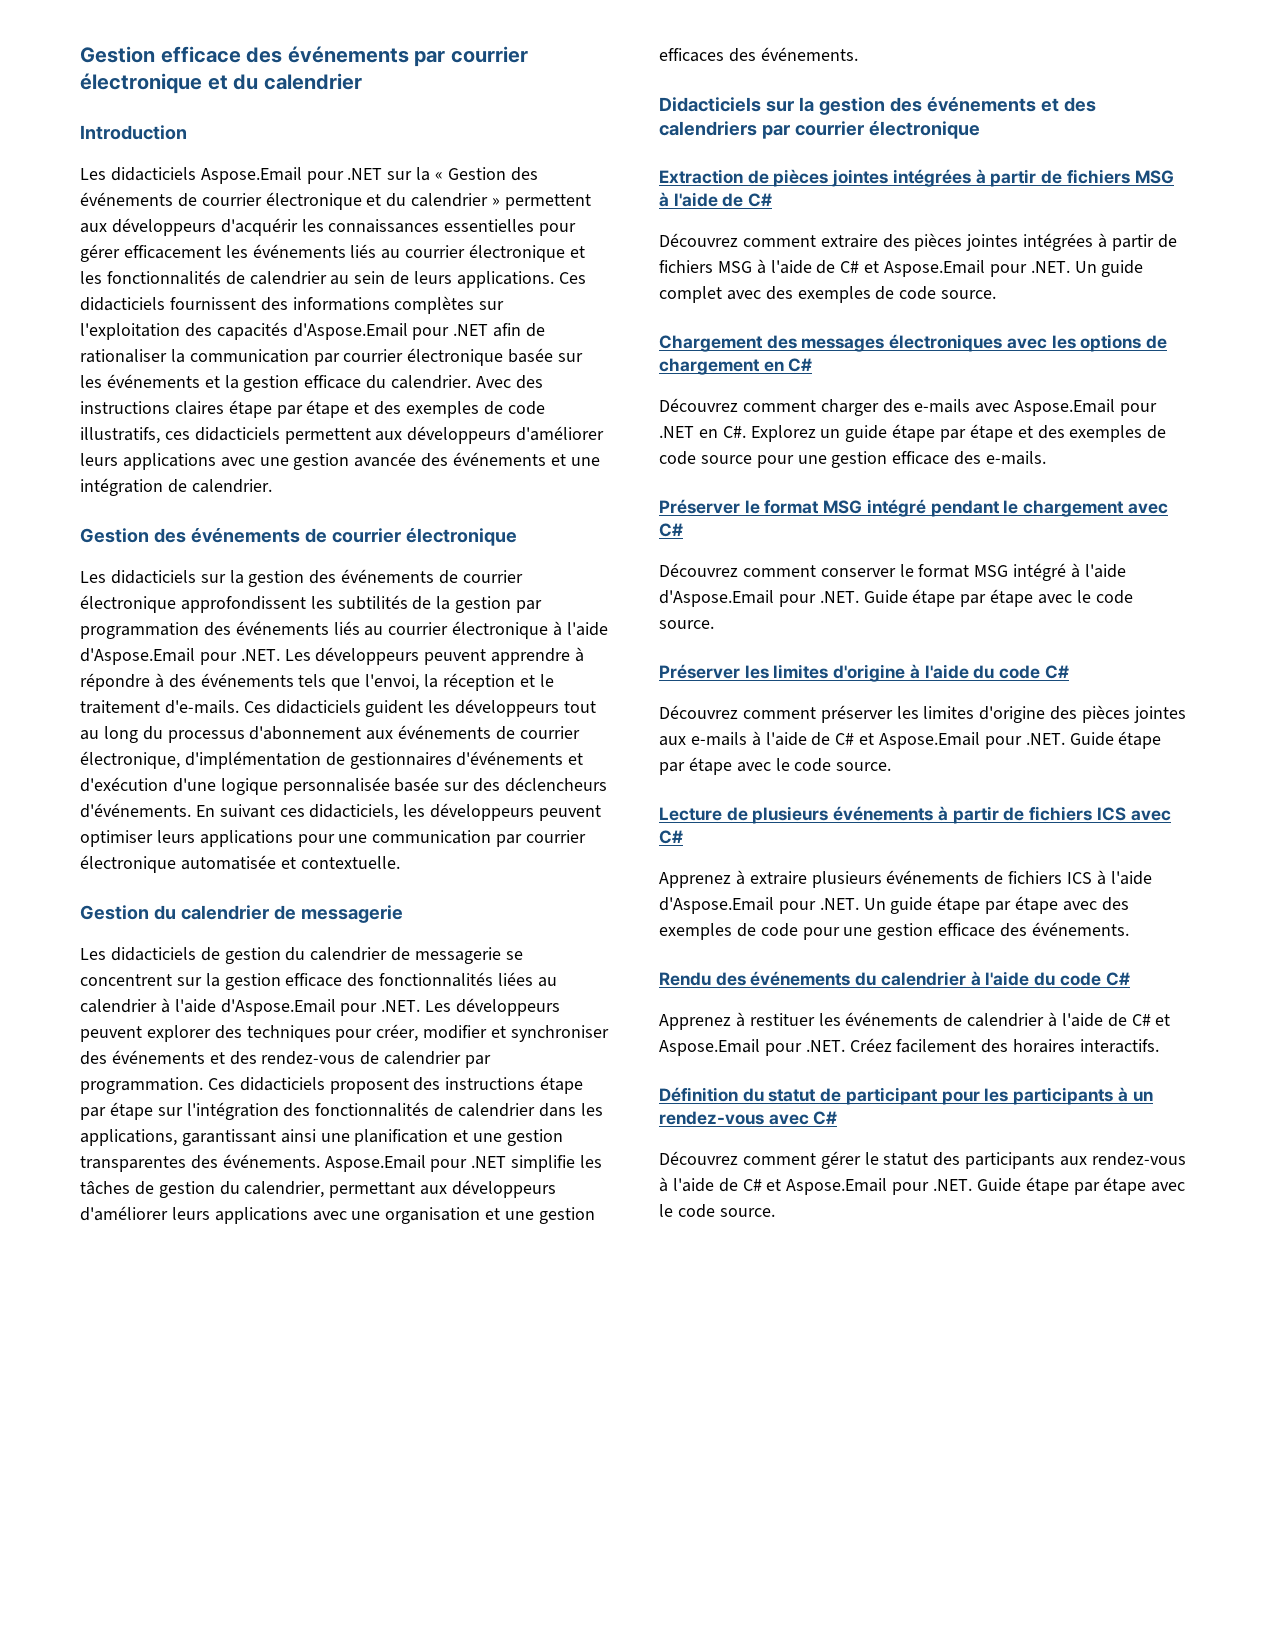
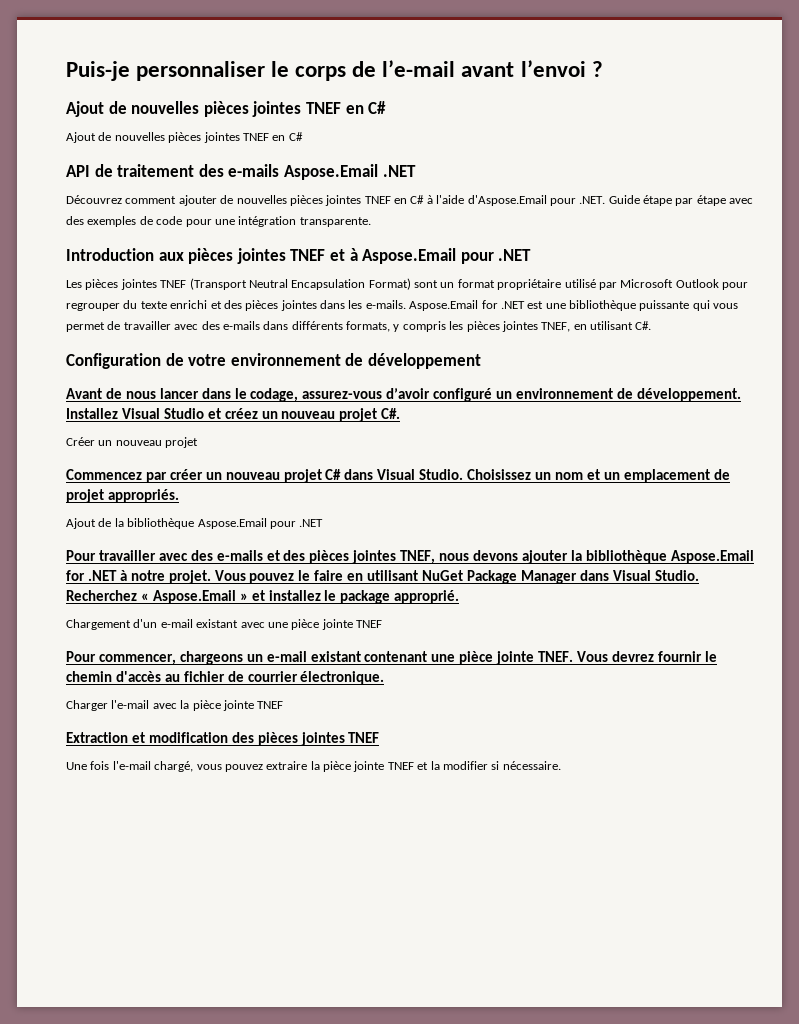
[80,46,528,67] [80,73,362,94] [80,125,187,140] [80,167,538,184] [80,192,591,210] [80,218,577,236] [80,244,585,262] [80,270,586,288] [80,296,505,314] [80,322,546,340] [80,348,584,366] [80,374,543,392] [80,400,545,418] [80,426,605,444] [80,452,600,470] [80,478,272,496] [80,528,517,546] [80,569,523,587] [80,595,543,613] [80,621,608,639] [80,647,585,665] [80,673,554,691] [80,699,597,717] [80,725,580,743] [80,751,584,769] [80,777,608,795] [80,803,602,821] [80,830,587,847] [80,855,400,873] [80,905,403,923] [80,947,523,964] [80,972,557,990] [80,998,561,1016] [80,1024,609,1042] [80,1050,492,1068] [80,1076,584,1094] [80,1102,603,1120] [80,1129,564,1146] [80,1154,603,1172] [80,1180,557,1198] [80,1206,595,1224] [659,47,858,62] [659,97,1096,115] [659,121,980,139] [659,169,1174,187] [659,192,773,207] [659,233,1177,251] [659,259,1144,277] [659,286,997,303] [659,334,1168,352] [659,358,813,375] [659,398,1158,416] [659,424,1167,442] [659,451,1047,468] [659,499,1168,517] [659,523,683,537] [659,563,1067,581] Gestion efficace des événements par courrier électronique et du calendrier // Introduction // Les didacticiels Aspose.Email pour .NET sur la « Gestion des événements de courrier électronique et du calendrier » permettent aux développeurs d'acquérir les connaissances essentielles pour gérer efficacement les événements liés au courrier électronique et les fonctionnalités de calendrier au sein de leurs applications. Ces didacticiels fournissent des informations complètes sur l'exploitation des capacités d'Aspose.Email pour .NET afin de rationaliser la communication par courrier électronique basée sur les événements et la gestion efficace du calendrier. Avec des instructions claires étape par étape et des exemples de code illustratifs, ces didacticiels permettent aux développeurs d'améliorer leurs applications avec une gestion avancée des événements et une intégration de calendrier. // Gestion des événements de courrier électronique // Les didacticiels sur la gestion des événements de courrier électronique approfondissent les subtilités de la gestion par programmation des événements liés au courrier électronique à l'aide d'Aspose.Email pour .NET. Les développeurs peuvent apprendre à répondre à des événements tels que l'envoi, la réception et le traitement d'e-mails. Ces didacticiels guident les développeurs tout au long du processus d'abonnement aux événements de courrier électronique, d'implémentation de gestionnaires d'événements et d'exécution d'une logique personnalisée basée sur des déclencheurs d'événements. En suivant ces didacticiels, les développeurs peuvent optimiser leurs applications pour une communication par courrier électronique automatisée et contextuelle. // Gestion du calendrier de messagerie // Les didacticiels de gestion du calendrier de messagerie se concentrent sur la gestion efficace des fonctionnalités liées au calendrier à l'aide d'Aspose.Email pour .NET. Les développeurs peuvent explorer des techniques pour créer, modifier et synchroniser des événements et des rendez-vous de calendrier par programmation. Ces didacticiels proposent des instructions étape par étape sur l'intégration des fonctionnalités de calendrier dans les applications, garantissant ainsi une planification et une gestion transparentes des événements. Aspose.Email pour .NET simplifie les tâches de gestion du calendrier, permettant aux développeurs d'améliorer leurs applications avec une organisation et une gestion efficaces des événements. // Didacticiels sur la gestion des événements et des calendriers par courrier électronique // Extraction de pièces jointes intégrées à partir de fichiers MSG à l'aide de C# // Découvrez comment extraire des pièces jointes intégrées à partir de fichiers MSG à l'aide de C# et Aspose.Email pour .NET. Un guide complet avec des exemples de code source. // Chargement des messages électroniques avec les options de chargement en C# // Découvrez comment charger des e-mails avec Aspose.Email pour .NET en C#. Explorez un guide étape par étape et des exemples de code source pour une gestion efficace des e-mails. // Préserver le format MSG intégré pendant le chargement avec C# // Découvrez comment conserver le format MSG intégré -> [66,60,603,81] [66,101,387,117] [66,132,303,143] [66,164,416,180] [66,195,425,206] Puis-je personnaliser le corps de l’e-mail avant l’envoi ? // Ajout de nouvelles pièces jointes TNEF en C# // Ajout de nouvelles pièces jointes TNEF en C# // API de traitement des e-mails Aspose.Email .NET // Découvrez comment ajouter de nouvelles pièces jointes TNEF en C#
[1076,590,1133,604] [659,620,714,629] [659,664,1069,682] [659,705,1186,723] [659,731,1162,749] [659,757,892,775] [659,806,1171,824] [659,830,683,844] [659,870,1152,888] [659,896,1097,914] le code source. // Préserver les limites d'origine à l'aide du code C# // Découvrez comment préserver les limites d'origine des pièces jointes aux e-mails à l'aide de C# et Aspose.Email pour .NET. Guide étape par étape avec le code source. // Lecture de plusieurs événements à partir de fichiers ICS avec C# // Apprenez à extraire plusieurs événements de fichiers ICS à l'aide d'Aspose.Email pour .NET. Un guide étape par étape avec -> (754, 201) none
[877,922,1129,940] [659,971,1130,986] [659,1012,1171,1030] [659,1038,1160,1056] [659,1087,1153,1105] [659,1111,838,1125] [659,1151,1186,1169] [659,1177,1186,1195] [659,1204,775,1218] gestion efficace des événements. // Rendu des événements du calendrier à l'aide du code C# // Apprenez à restituer les événements de calendrier à l'aide de C# et Aspose.Email pour .NET. Créez facilement des horaires interactifs. // Définition du statut de participant pour les participants à un rendez-vous avec C# // Découvrez comment gérer le statut des participants aux rendez-vous à l'aide de C# et Aspose.Email pour .NET. Guide étape par étape avec le code source. -> [238,216,371,227] [66,248,532,264] [66,278,748,290] [66,300,739,311] [66,321,652,332] [66,353,481,369] [66,388,741,402] [66,408,401,422] [66,437,199,448] [66,469,730,483] [66,489,179,503] [66,518,324,529] [66,550,754,564] [66,570,699,584] [66,590,460,604] [66,619,382,630] [66,651,717,665] [66,671,385,685] [66,700,284,711] [66,732,380,746] [66,761,561,772] intégration transparente. // Introduction aux pièces jointes TNEF et à Aspose.Email pour .NET // Les pièces jointes TNEF (Transport Neutral Encapsulation Format) sont un format propriétaire utilisé par Microsoft Outlook pour regrouper du texte enrichi et des pièces jointes dans les e-mails. Aspose.Email for .NET est une bibliothèque puissante qui vous permet de travailler avec des e-mails dans différents formats, y compris les pièces jointes TNEF, en utilisant C#. // Configuration de votre environnement de développement // Avant de nous lancer dans le codage, assurez-vous d’avoir configuré un environnement de développement. Installez Visual Studio et créez un nouveau projet C#. // Créer un nouveau projet // Commencez par créer un nouveau projet C# dans Visual Studio. Choisissez un nom et un emplacement de projet appropriés. // Ajout de la bibliothèque Aspose.Email pour .NET // Pour travailler avec des e-mails et des pièces jointes TNEF, nous devons ajouter la bibliothèque Aspose.Email for .NET à notre projet. Vous pouvez le faire en utilisant NuGet Package Manager dans Visual Studio. Recherchez « Aspose.Email » et installez le package approprié. // Chargement d'un e-mail existant avec une pièce jointe TNEF // Pour commencer, chargeons un e-mail existant contenant une pièce jointe TNEF. Vous devrez fournir le chemin d'accès au fichier de courrier électronique. // Charger l'e-mail avec la pièce jointe TNEF // Extraction et modification des pièces jointes TNEF // Une fois l'e-mail chargé, vous pouvez extraire la pièce jointe TNEF et la modifier si nécessaire.

